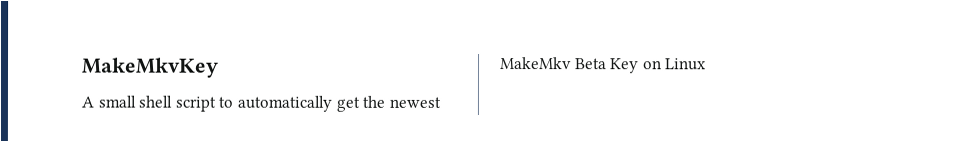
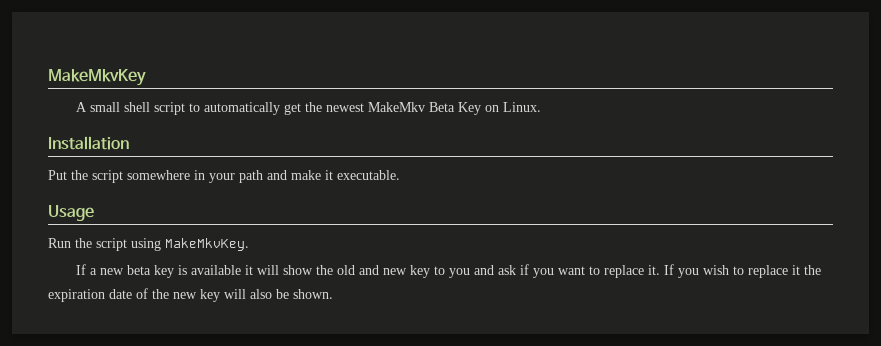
[665,58,708,71] Linux -> [502,102,541,112] [48,136,129,150] [48,170,400,183] [48,205,94,221] [48,238,249,251] [75,264,821,278] [48,288,333,302] Linux. // Installation // Put the script somewhere in your path and make it executable. // Usage // Run the script using MakeMkvKey. // If a new beta key is available it will show the old and new key to you and ask if you want to replace it. If you wish to replace it the expiration date of the new key will also be shown.

